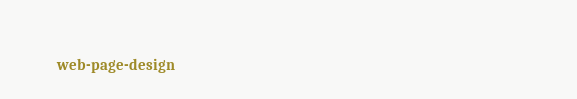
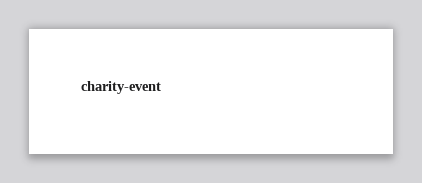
[56,58,175,73] web-page-design -> [81,81,161,94] charity-event

